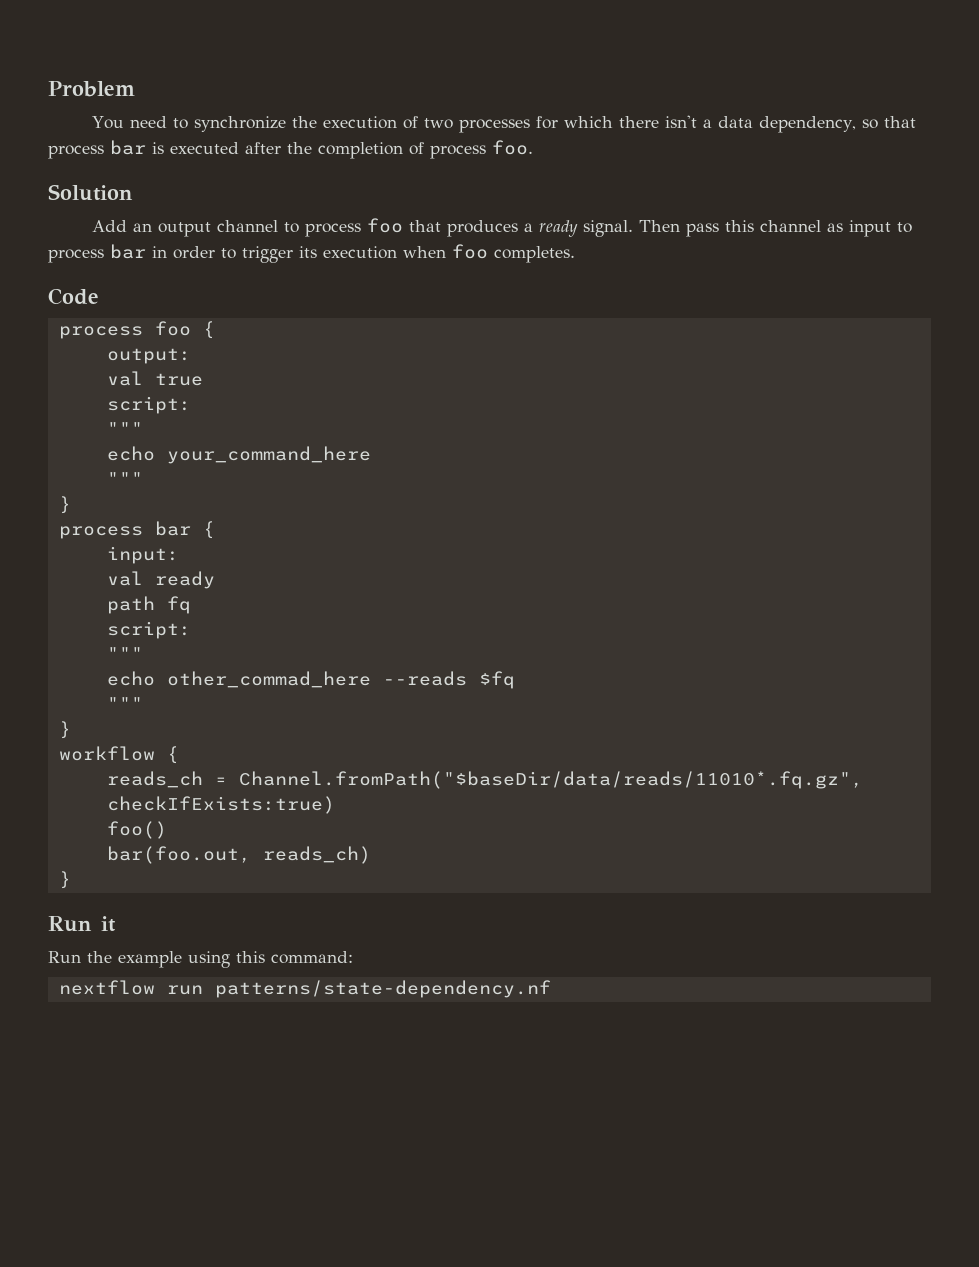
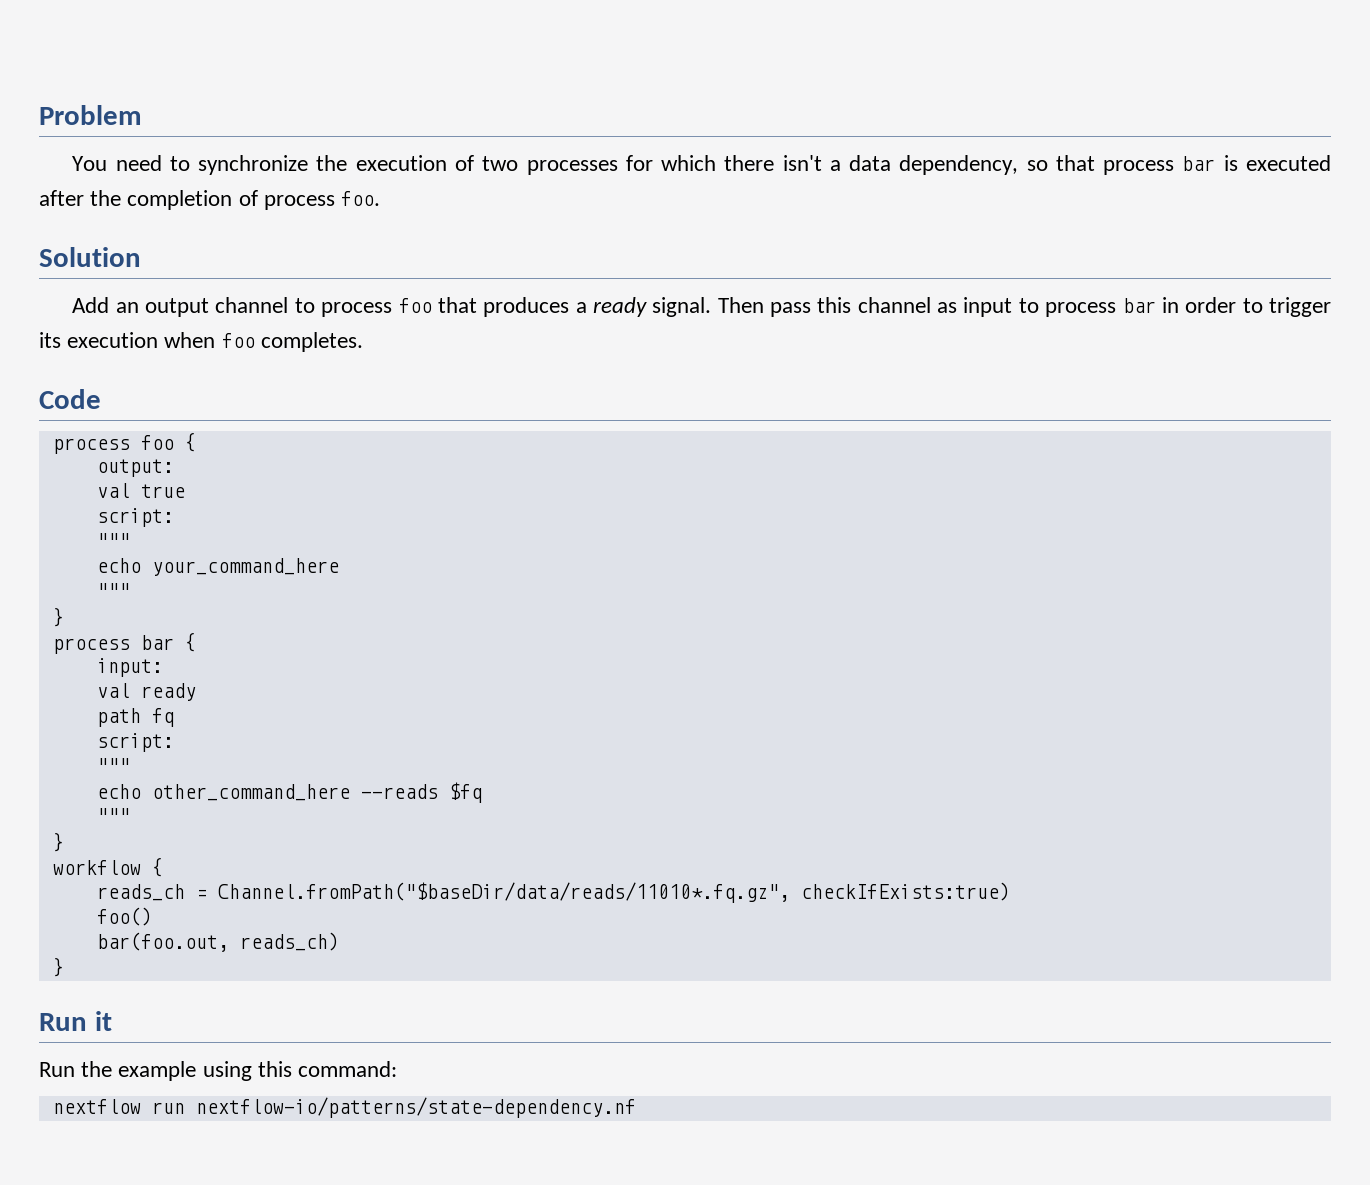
[166,671,371,688] other_commad_here -> [151,784,350,801] other_command_here
[214,980,551,998] patterns/state-dependency.nf -> [195,1097,636,1118] nextflow-io/patterns/state-dependency.nf

